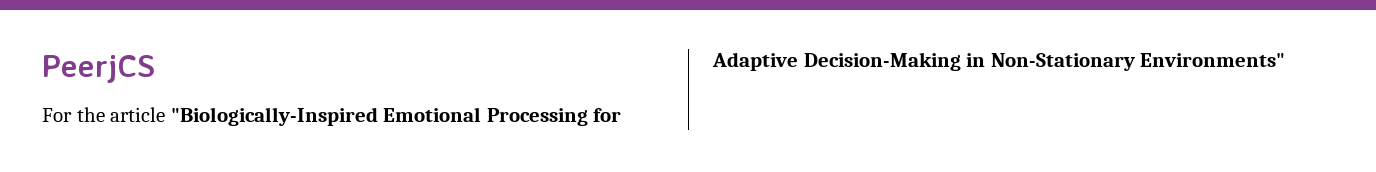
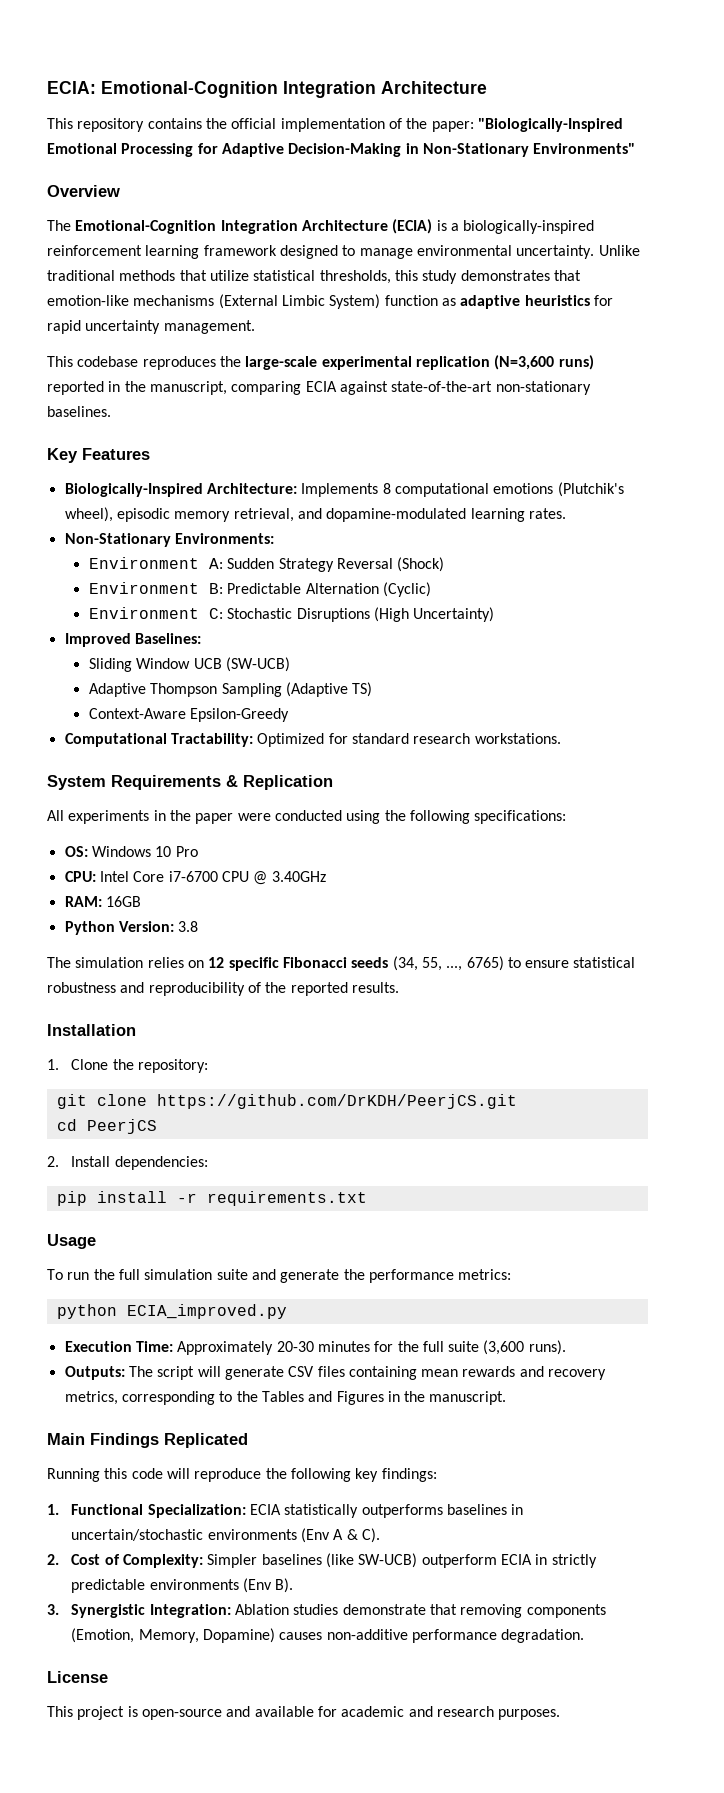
[42,55,155,83] [42,107,166,122] PeerjCS // For the article -> [47,81,487,98] [47,118,474,132] ECIA: Emotional-Cognition Integration Architecture // This repository contains the official implementation of the paper:
(1286, 60) none -> [47,185,120,197] [47,219,595,234] [47,245,640,259] [47,270,581,284] [47,294,613,309] [47,320,255,334] [47,355,594,370] [47,381,591,395] [47,406,111,417] [47,448,150,463] [64,482,624,497] [64,507,566,522] [64,533,274,547] [88,557,445,572] [88,582,431,597] [88,607,495,622] [64,633,201,647] [88,657,290,672] [88,682,373,697] [88,708,290,722] [64,733,561,747] [47,775,333,790] [47,810,567,824] [64,846,198,857] [64,871,326,885] [64,896,141,907] [64,921,199,935] [47,956,636,971] [47,982,399,996] [47,1024,136,1036] [47,1059,208,1073] [56,1094,517,1109] [56,1119,157,1134] [47,1156,208,1170] [56,1191,367,1206] [47,1234,96,1249] [47,1269,512,1283] [56,1304,287,1319] [64,1340,566,1355] [64,1366,607,1380] [64,1391,507,1405] [47,1433,248,1448] [47,1468,437,1482] [47,1504,524,1518] [71,1528,380,1543] [47,1553,597,1568] [71,1578,294,1593] [47,1604,606,1618] [71,1628,585,1643] [47,1671,108,1683] [47,1706,561,1720] // Overview // The Emotional-Cognition Integration Architecture (ECIA) is a biologically-inspired reinforcement learning framework designed to manage environmental uncertainty. Unlike traditional methods that utilize statistical thresholds, this study demonstrates that emotion-like mechanisms (External Limbic System) function as adaptive heuristics for rapid uncertainty management. // This codebase reproduces the large-scale experimental replication (N=3,600 runs) reported in the manuscript, comparing ECIA against state-of-the-art non-stationary baselines. // Key Features // Biologically-Inspired Architecture: Implements 8 computational emotions (Plutchik's wheel), episodic memory retrieval, and dopamine-modulated learning rates. // Non-Stationary Environments: // Environment A: Sudden Strategy Reversal (Shock) // Environment B: Predictable Alternation (Cyclic) // Environment C: Stochastic Disruptions (High Uncertainty) // Improved Baselines: // Sliding Window UCB (SW-UCB) // Adaptive Thompson Sampling (Adaptive TS) // Context-Aware Epsilon-Greedy // Computational Tractability: Optimized for standard research workstations. // System Requirements & Replication // All experiments in the paper were conducted using the following specifications: // OS: Windows 10 Pro // CPU: Intel Core i7-6700 CPU @ 3.40GHz // RAM: 16GB // Python Version: 3.8 // The simulation relies on 12 specific Fibonacci seeds (34, 55, ..., 6765) to ensure statistical robustness and reproducibility of the reported results. // Installation // 1. Clone the repository: // git clone https://github.com/DrKDH/PeerjCS.git // cd PeerjCS // 2. Install dependencies: // pip install -r requirements.txt // Usage // To run the full simulation suite and generate the performance metrics: // python ECIA_improved.py // Execution Time: Approximately 20-30 minutes for the full suite (3,600 runs). // Outputs: The script will generate CSV files containing mean rewards and recovery metrics, corresponding to the Tables and Figures in the manuscript. // Main Findings Replicated // Running this code will reproduce the following key findings: // 1. Functional Specialization: ECIA statistically outperforms baselines in uncertain/stochastic environments (Env A & C). // 2. Cost of Complexity: Simpler baselines (like SW-UCB) outperform ECIA in strictly predictable environments (Env B). // 3. Synergistic Integration: Ablation studies demonstrate that removing components (Emotion, Memory, Dopamine) causes non-additive performance degradation. // License // This project is open-source and available for academic and research purposes.

